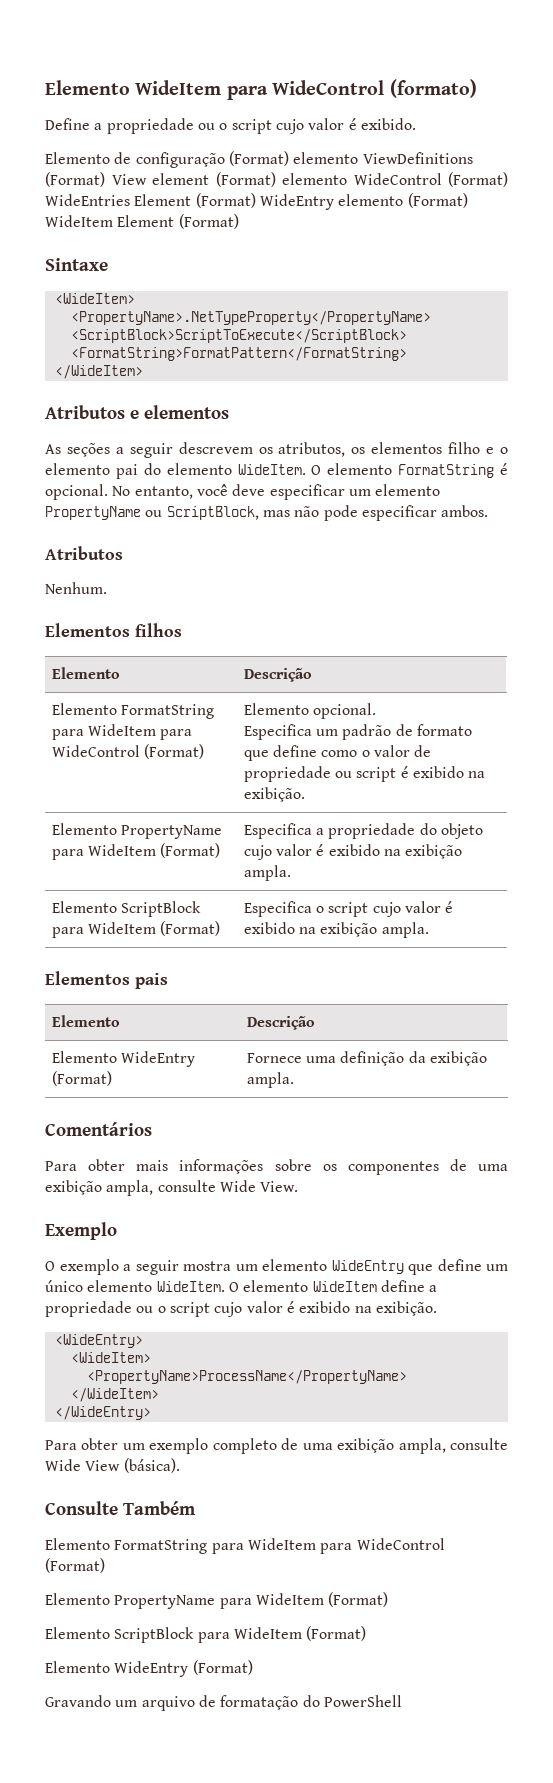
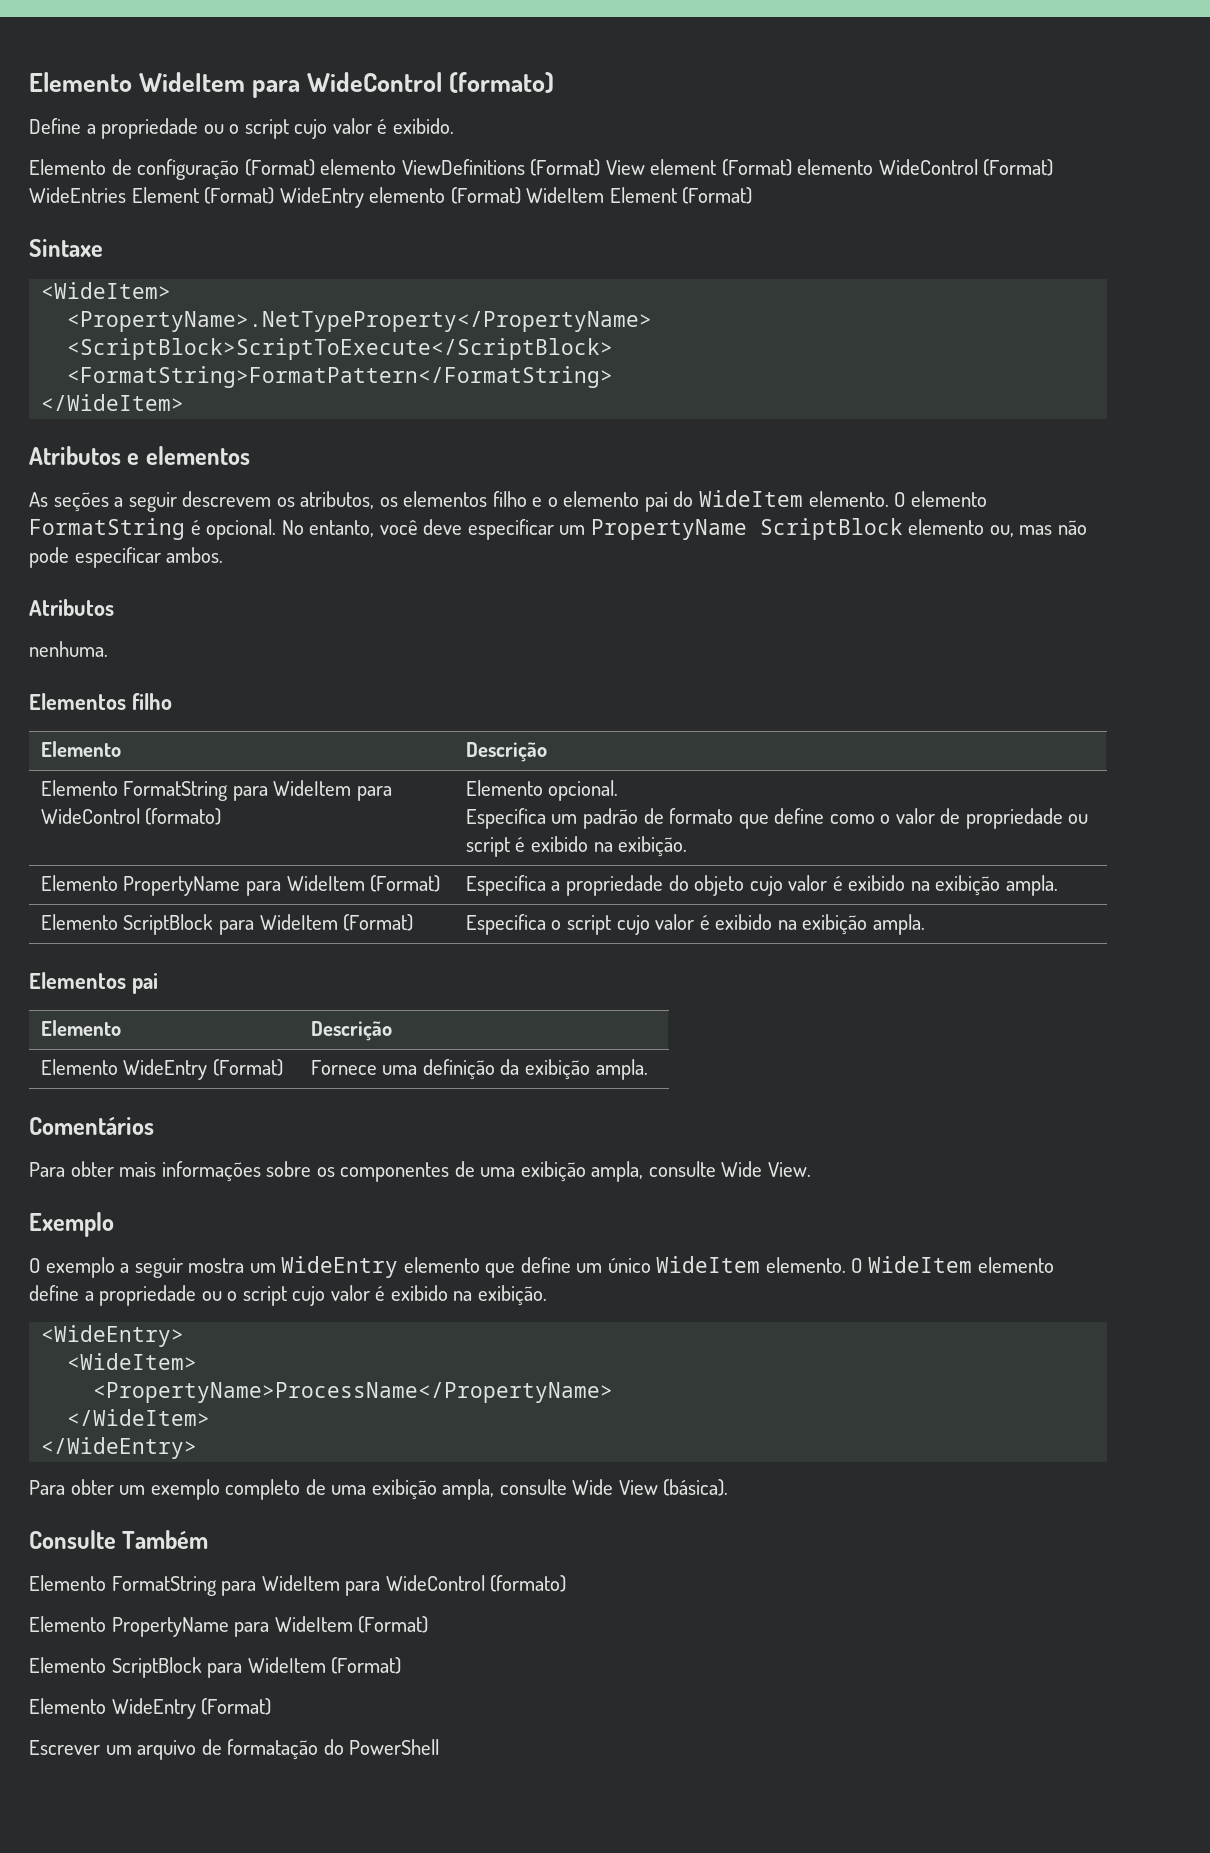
[166,463,306,475] elemento WideItem. -> [699,490,889,507] WideItem elemento.
[375,484,441,496] [45,506,259,520] elemento PropertyName ou ScriptBlock, -> [590,518,1014,540] PropertyName ScriptBlock elemento ou,
[45,582,107,594] [45,623,182,637] Nenhum. // Elementos filhos -> [29,641,108,657] [29,693,172,710] nenhuma. // Elementos filho
[143,744,204,759] (Format) -> [145,808,222,825] (formato)
[135,973,168,989] pais -> [131,973,158,994] pai
[262,1259,404,1274] elemento WideEntry -> [281,1256,480,1278] WideEntry elemento
[87,1280,377,1292] elemento WideItem. O elemento WideItem -> [656,1256,1054,1273] WideItem elemento. O WideItem elemento
[45,1558,105,1573] (Format) -> [490,1575,567,1592] (formato)
[45,1695,111,1707] Gravando -> [29,1740,100,1755] Escrever

